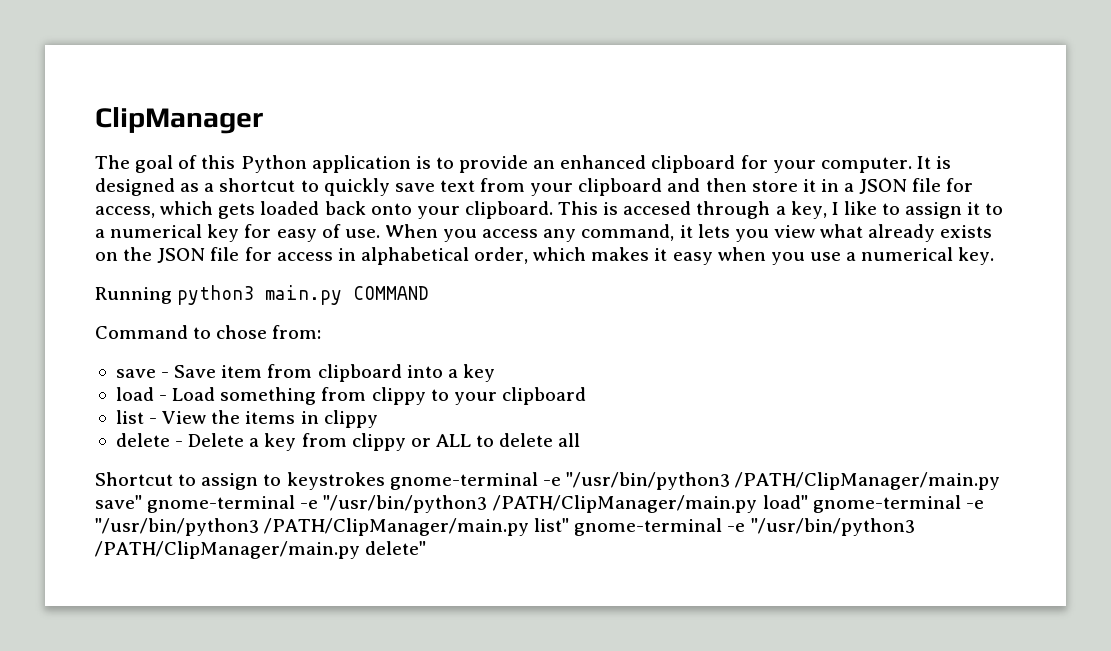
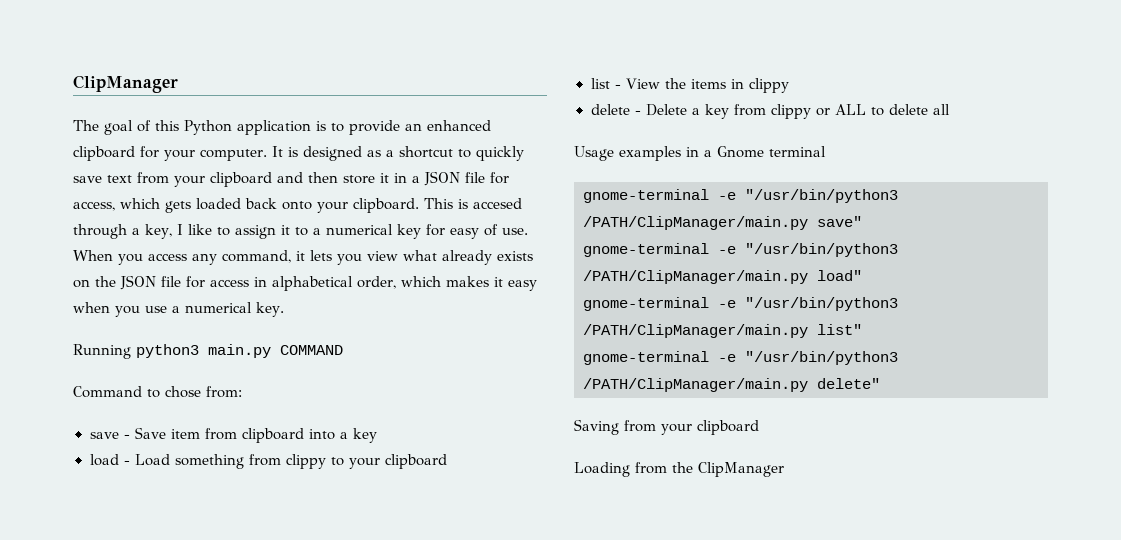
[95,472,385,490] Shortcut to assign to keystrokes -> [574,146,826,161] Usage examples in a Gnome terminal //
(142, 502) none -> (862, 221) //
(808, 502) none -> (862, 275) //
(570, 525) none -> (862, 329) //
(427, 548) none -> [574,419,759,435] [574,462,784,477] // Saving from your clipboard // Loading from the ClipManager

